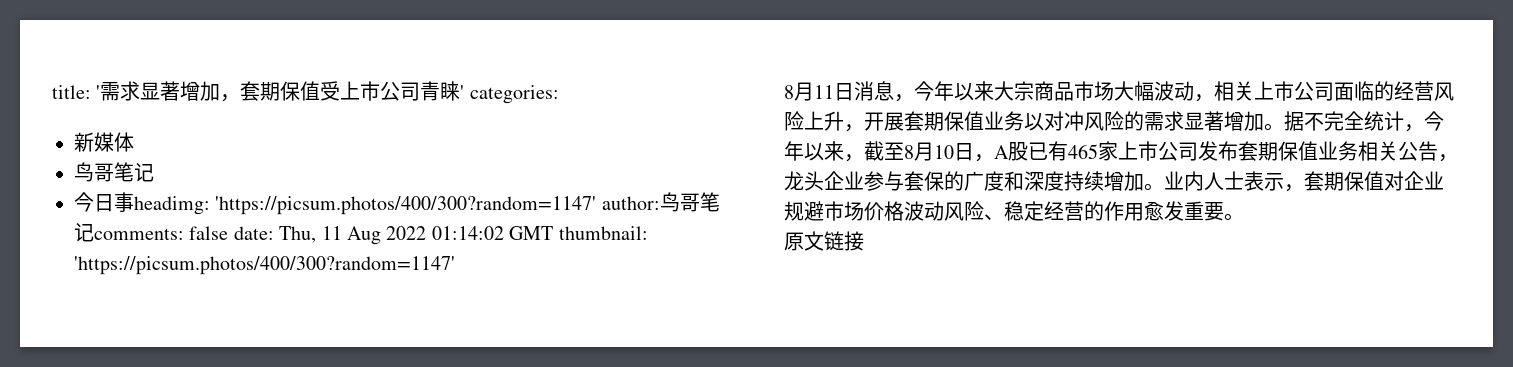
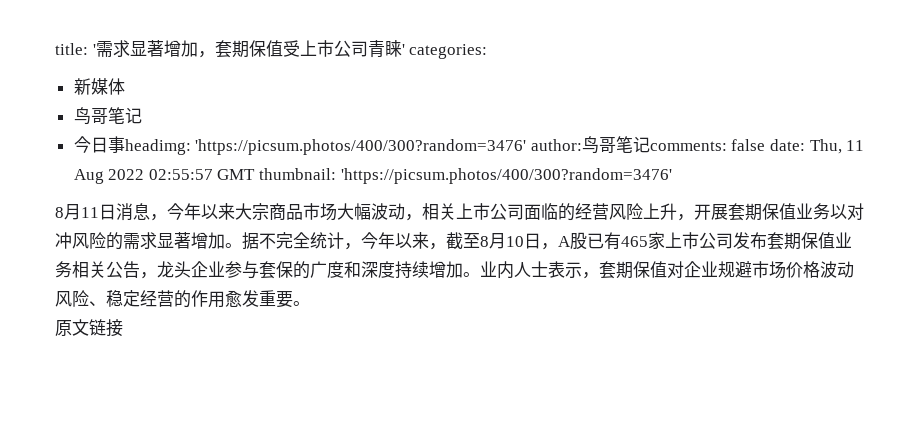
[215,196,597,215] 'https://picsum.photos/400/300?random=1147' -> [195,139,527,155] 'https://picsum.photos/400/300?random=3476'
[431,226,504,240] 01:14:02 -> [148,169,213,180] 02:55:57
[74,256,455,275] 'https://picsum.photos/400/300?random=1147' -> [340,168,672,184] 'https://picsum.photos/400/300?random=3476'

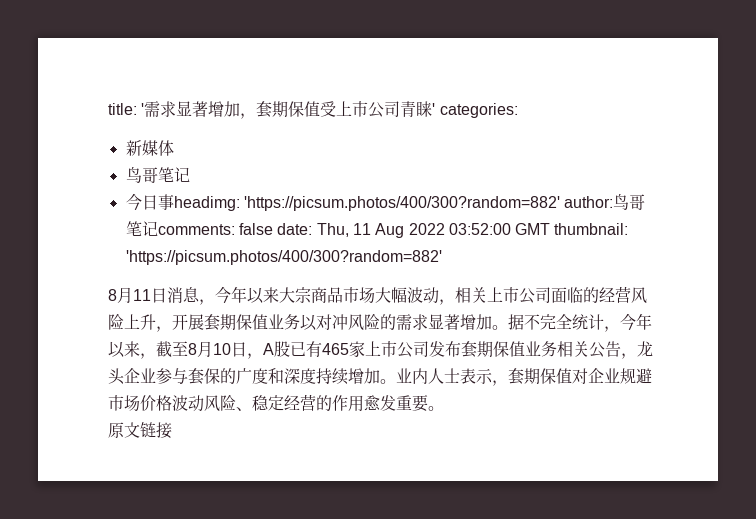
[195,139,527,155] 'https://picsum.photos/400/300?random=3476' -> [243,196,560,211] 'https://picsum.photos/400/300?random=882'
[148,169,213,180] 02:55:57 -> [448,223,511,235] 03:52:00
[340,168,672,184] 'https://picsum.photos/400/300?random=3476' -> [125,250,442,265] 'https://picsum.photos/400/300?random=882'

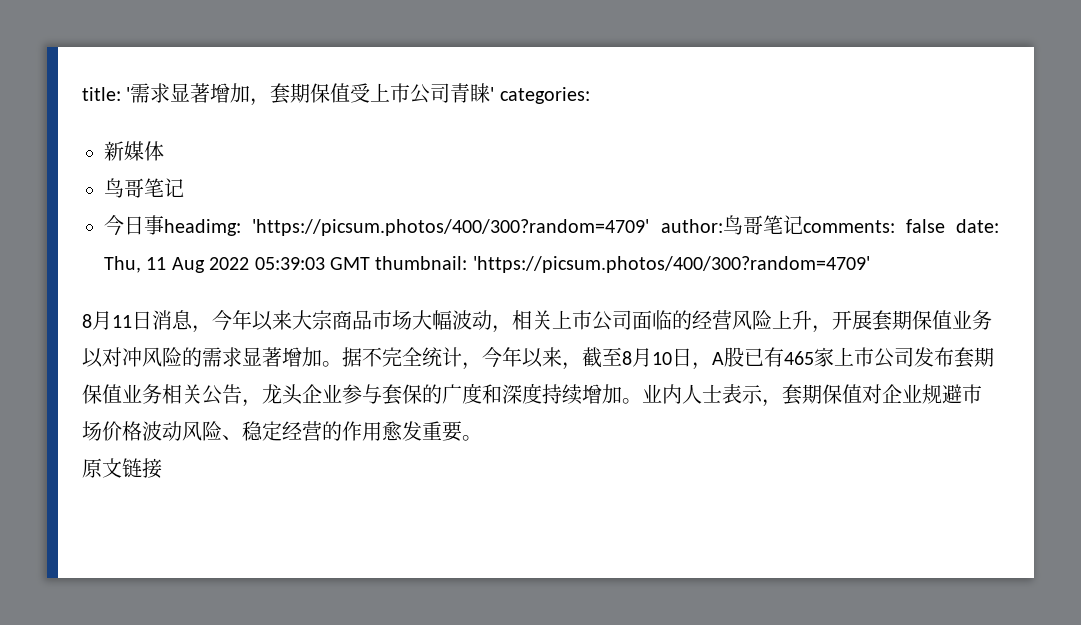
[243,196,560,211] 'https://picsum.photos/400/300?random=882' -> [252,219,650,236] 'https://picsum.photos/400/300?random=4709'
[448,223,511,235] 03:52:00 -> [254,257,325,270] 05:39:03
[125,250,442,265] 'https://picsum.photos/400/300?random=882' -> [472,256,870,273] 'https://picsum.photos/400/300?random=4709'

